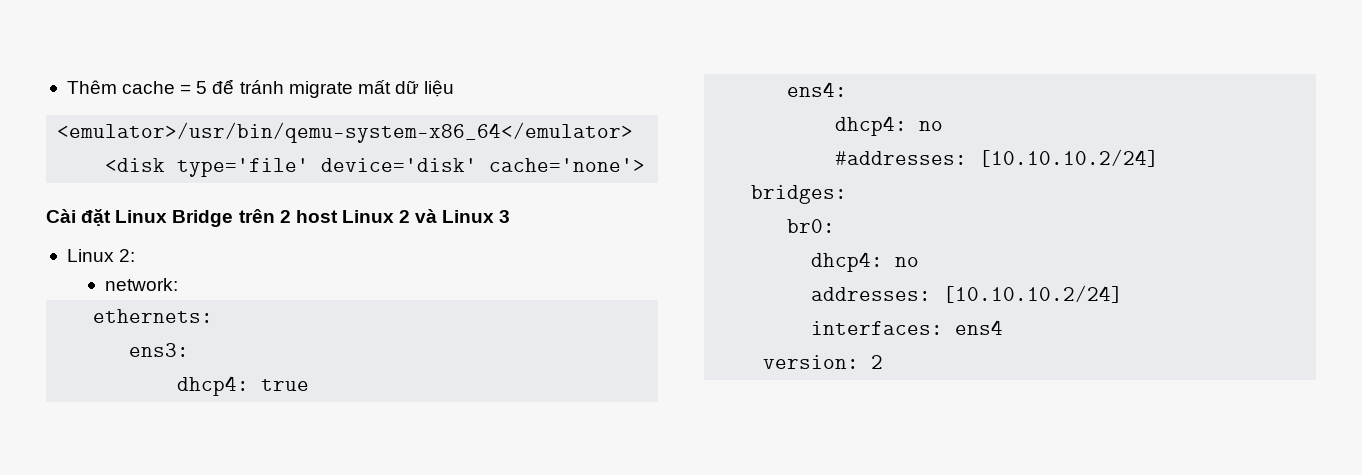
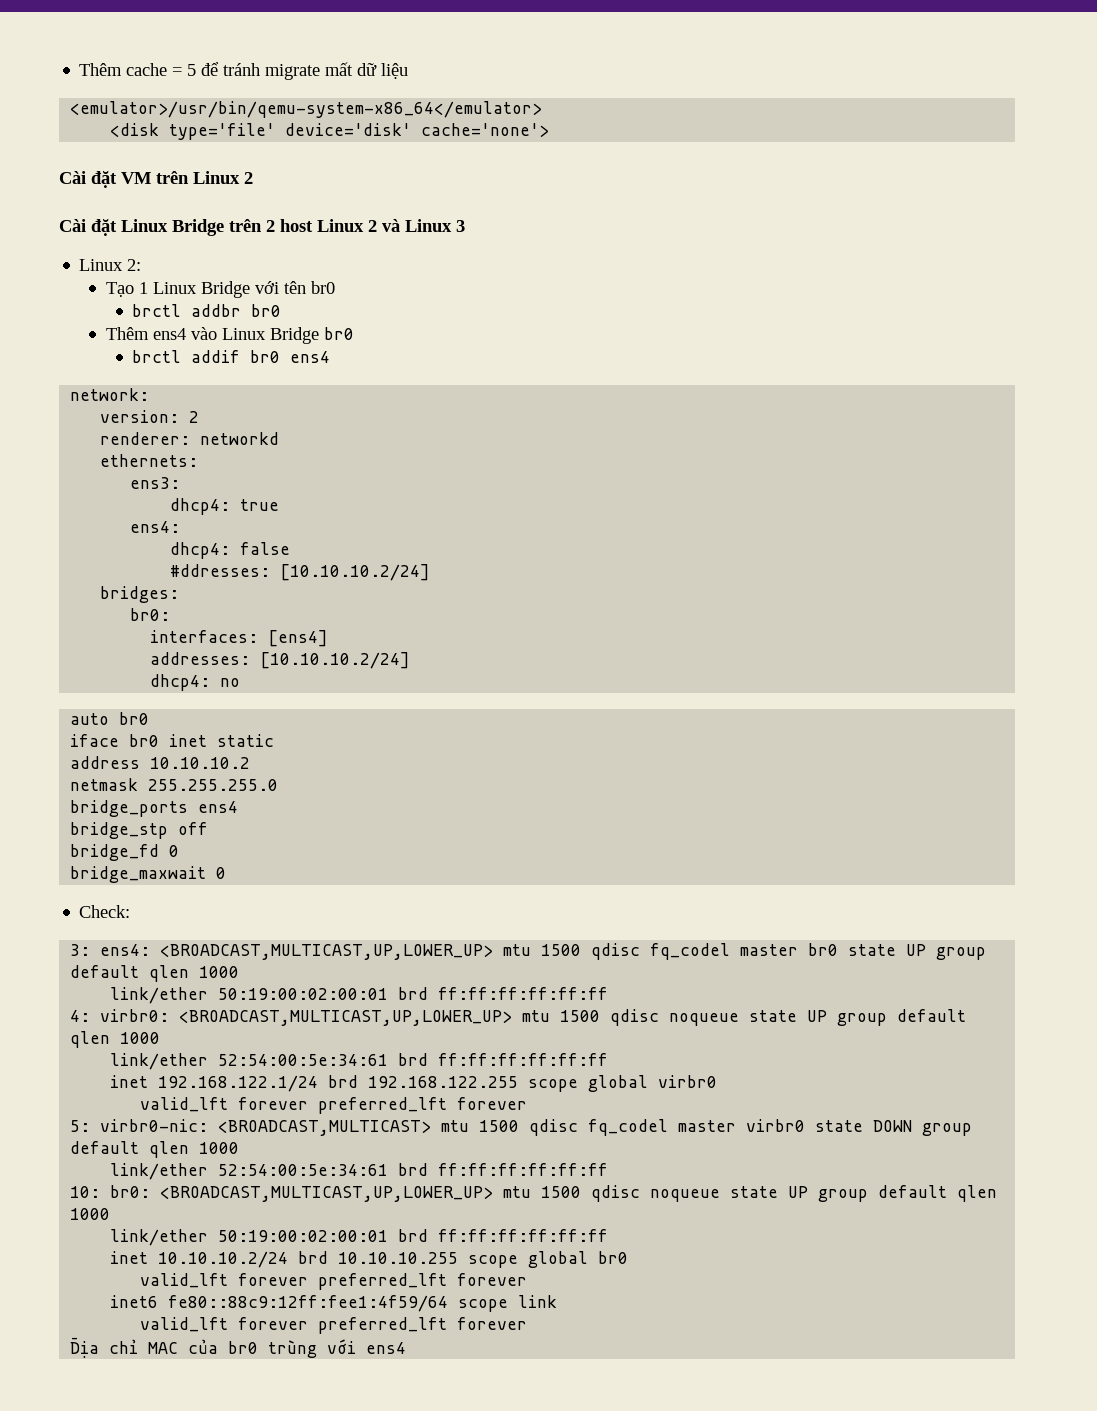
(646, 165) none -> [59,171,253,188] // Cài đặt VM trên Linux 2
[104,278,178,291] network: -> [105,281,335,298] [132,304,282,317] [105,327,354,344] [132,350,331,363] [70,388,150,401] [100,410,200,423] [100,432,280,445] Tạo 1 Linux Bridge với tên br0 // brctl addbr br0 // Thêm ens4 vào Linux Bridge br0 // brctl addif br0 ens4 // network: // version: 2 // renderer: networkd
[919,121,944,131] [835,151,968,165] no // #addresses: -> [240,542,291,555] [170,564,271,577] false // #ddresses:
[811,252,920,272] dhcp4: no -> [150,630,329,647] interfaces: [ens4]
[811,320,1004,335] [763,355,884,369] interfaces: ens4 // version: 2 -> [150,674,241,691] [70,712,150,725] [70,734,275,747] [70,756,251,769] [70,778,279,791] [70,800,239,817] [70,822,209,839] [70,844,180,861] [70,866,227,883] [79,905,131,918] [70,943,987,960] [70,965,240,982] [110,987,609,1004] [70,1009,967,1026] [70,1031,161,1048] [110,1053,609,1070] [110,1075,718,1092] [140,1097,528,1114] [70,1119,973,1136] [70,1141,240,1158] [110,1163,609,1180] [70,1185,998,1202] [70,1208,111,1220] [110,1229,609,1246] [110,1251,629,1268] [140,1273,528,1290] [110,1295,558,1312] [140,1317,528,1334] [70,1337,407,1358] dhcp4: no // auto br0 // iface br0 inet static // address 10.10.10.2 // netmask 255.255.255.0 // bridge_ports ens4 // bridge_stp off // bridge_fd 0 // bridge_maxwait 0 // Check: // 3: ens4: <BROADCAST,MULTICAST,UP,LOWER_UP> mtu 1500 qdisc fq_codel master br0 state UP group default qlen 1000 // link/ether 50:19:00:02:00:01 brd ff:ff:ff:ff:ff:ff // 4: virbr0: <BROADCAST,MULTICAST,UP,LOWER_UP> mtu 1500 qdisc noqueue state UP group default qlen 1000 // link/ether 52:54:00:5e:34:61 brd ff:ff:ff:ff:ff:ff // inet 192.168.122.1/24 brd 192.168.122.255 scope global virbr0 // valid_lft forever preferred_lft forever // 5: virbr0-nic: <BROADCAST,MULTICAST> mtu 1500 qdisc fq_codel master virbr0 state DOWN group default qlen 1000 // link/ether 52:54:00:5e:34:61 brd ff:ff:ff:ff:ff:ff // 10: br0: <BROADCAST,MULTICAST,UP,LOWER_UP> mtu 1500 qdisc noqueue state UP group default qlen 1000 // link/ether 50:19:00:02:00:01 brd ff:ff:ff:ff:ff:ff // inet 10.10.10.2/24 brd 10.10.10.255 scope global br0 // valid_lft forever preferred_lft forever // inet6 fe80::88c9:12ff:fee1:4f59/64 scope link // valid_lft forever preferred_lft forever // Địa chỉ MAC của br0 trùng với ens4

